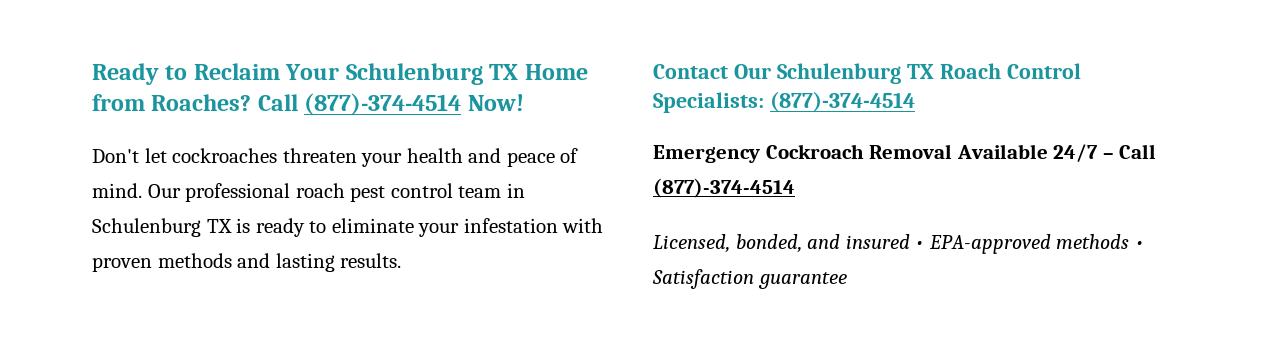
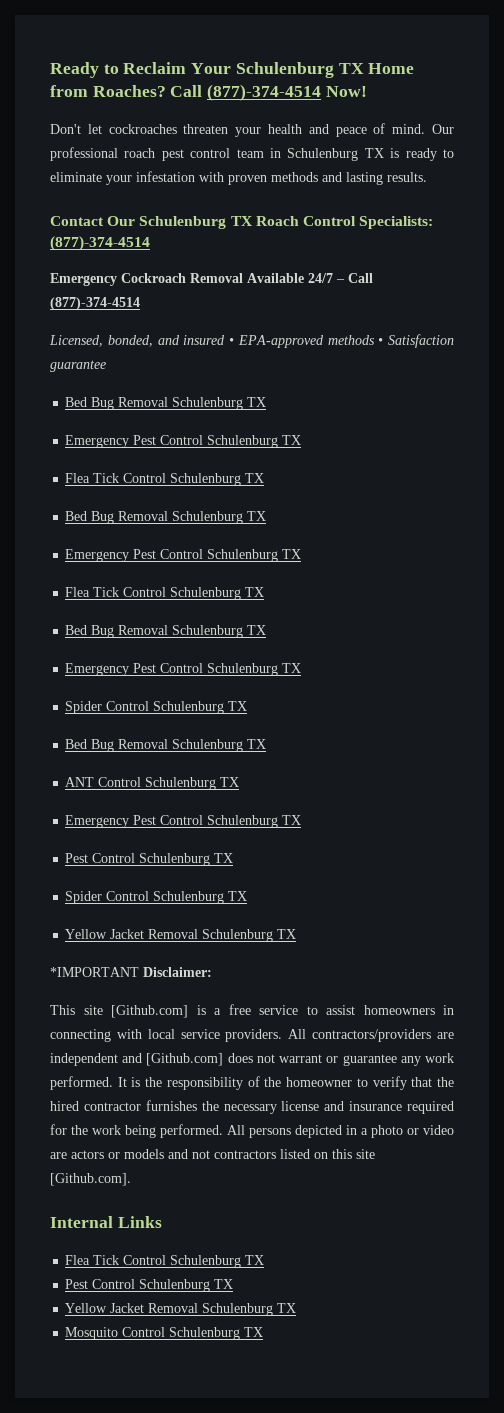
(847, 280) none -> [65,397,267,410] [65,435,302,448] [65,473,265,486] [65,511,267,524] [65,549,302,562] [65,587,265,600] [65,625,267,638] [65,663,302,676] [65,701,248,714] [65,739,267,752] [65,777,240,790] [65,815,302,828] [65,853,234,866] [65,891,248,904] [65,929,297,942] [50,967,212,977] [50,1004,454,1018] [50,1029,454,1042] [50,1053,455,1066] [50,1076,455,1090] [50,1100,454,1114] [50,1124,454,1138] [50,1149,375,1159] [50,1173,131,1186] [50,1216,162,1228] [65,1255,265,1268] [65,1279,234,1292] [65,1303,297,1316] [65,1327,264,1340] // Bed Bug Removal Schulenburg TX // Emergency Pest Control Schulenburg TX // Flea Tick Control Schulenburg TX // Bed Bug Removal Schulenburg TX // Emergency Pest Control Schulenburg TX // Flea Tick Control Schulenburg TX // Bed Bug Removal Schulenburg TX // Emergency Pest Control Schulenburg TX // Spider Control Schulenburg TX // Bed Bug Removal Schulenburg TX // ANT Control Schulenburg TX // Emergency Pest Control Schulenburg TX // Pest Control Schulenburg TX // Spider Control Schulenburg TX // Yellow Jacket Removal Schulenburg TX // *IMPORTANT Disclaimer: // This site [Github.com] is a free service to assist homeowners in connecting with local service providers. All contractors/providers are independent and [Github.com] does not warrant or guarantee any work performed. It is the responsibility of the homeowner to verify that the hired contractor furnishes the necessary license and insurance required for the work being performed. All persons depicted in a photo or video are actors or models and not contractors listed on this site [Github.com]. // Internal Links // Flea Tick Control Schulenburg TX // Pest Control Schulenburg TX // Yellow Jacket Removal Schulenburg TX // Mosquito Control Schulenburg TX

